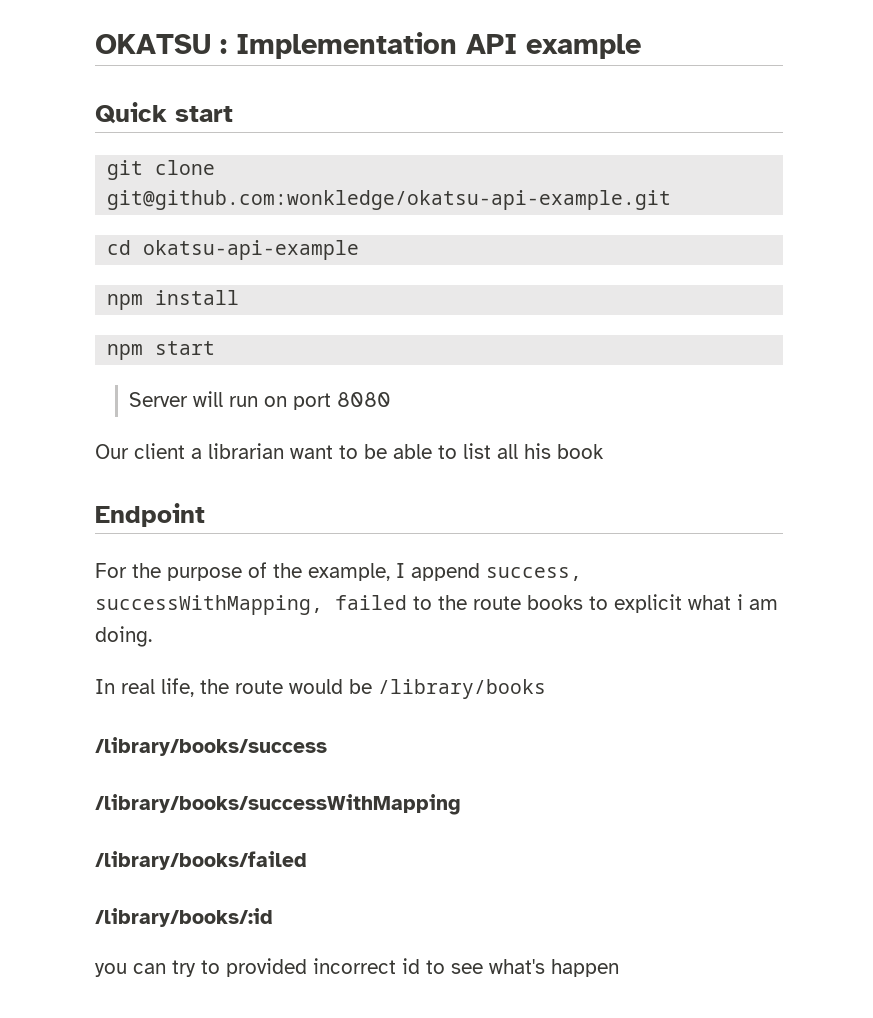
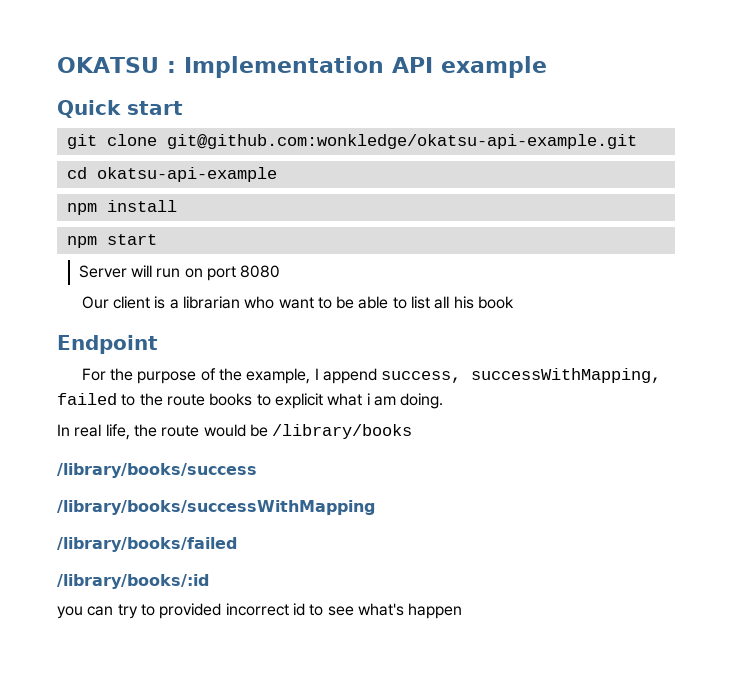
(185, 451) none -> [154,296,166,309] is
(284, 451) none -> [244,296,275,309] who

